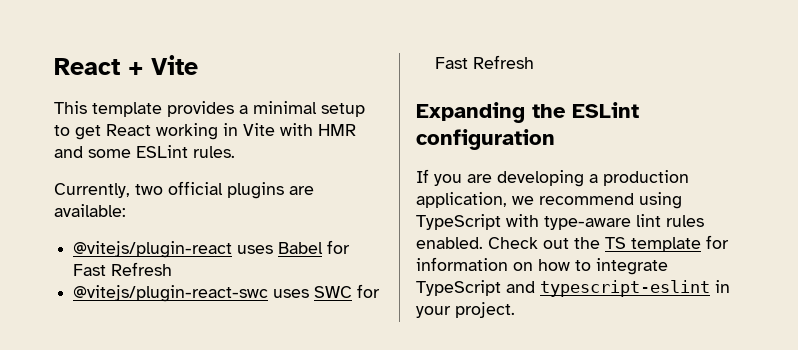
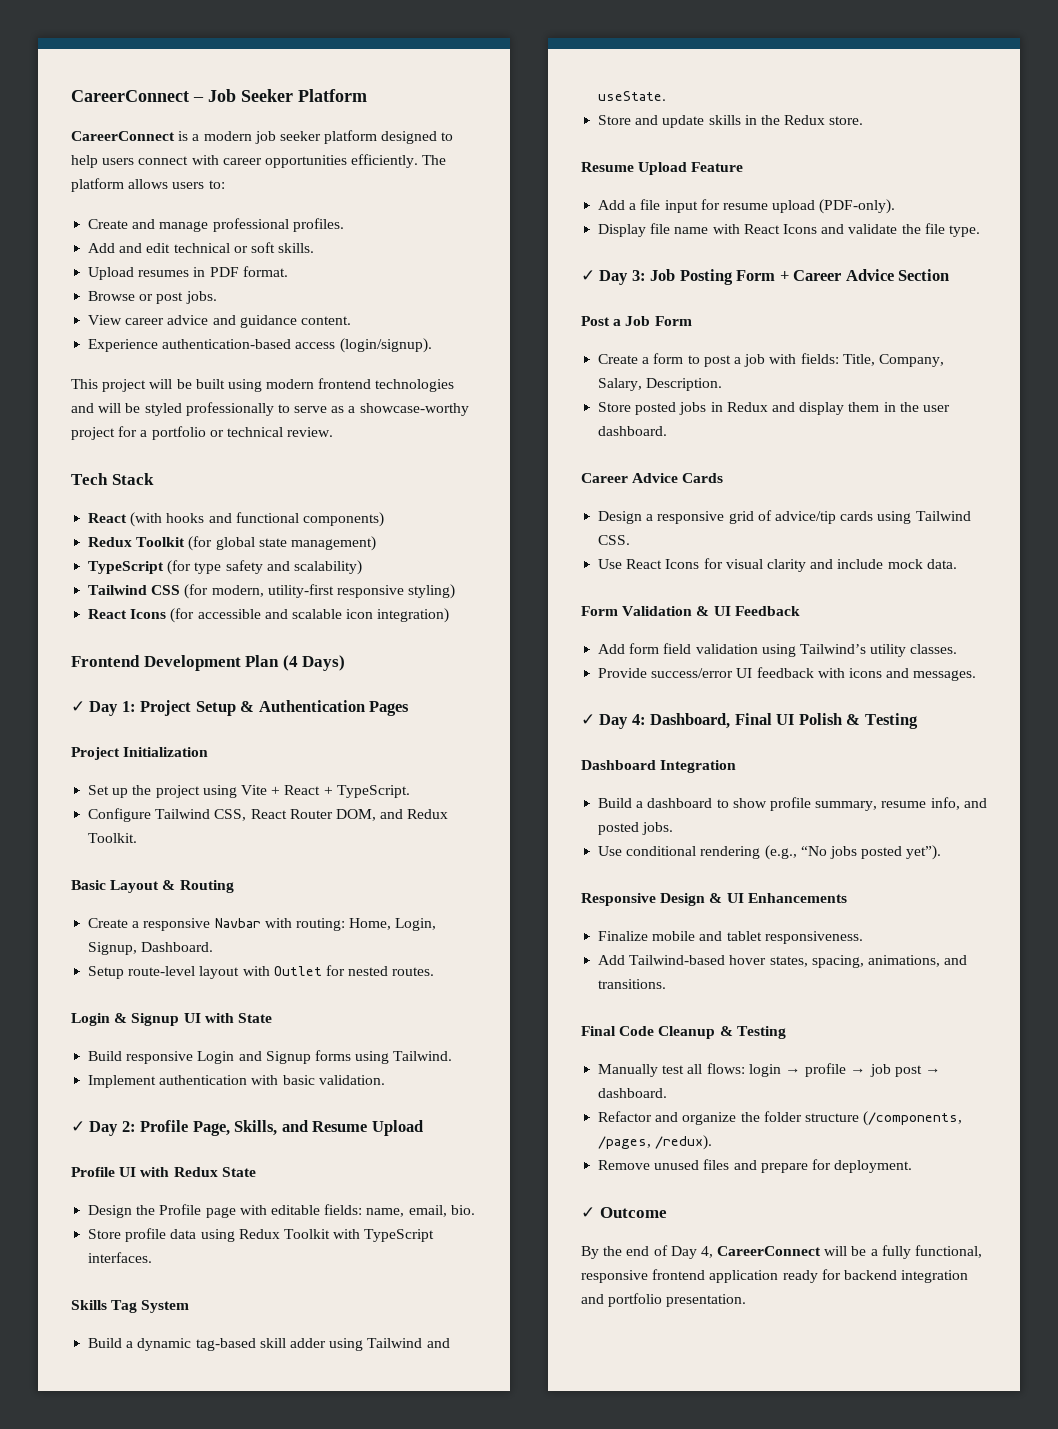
[54,55,198,75] [54,101,365,117] [54,123,356,140] [54,145,235,158] [54,181,314,199] [54,204,126,217] [73,240,351,258] [73,262,173,276] [73,284,381,302] [435,55,535,69] [416,102,639,123] [416,129,555,150] [416,169,689,187] [416,192,682,209] [416,214,704,230] [416,235,729,252] [416,257,668,275] [416,280,730,297] [416,302,515,318] React + Vite // This template provides a minimal setup to get React working in Vite with HMR and some ESLint rules. // Currently, two official plugins are available: // @vitejs/plugin-react uses Babel for Fast Refresh // @vitejs/plugin-react-swc uses SWC for Fast Refresh // Expanding the ESLint configuration // If you are developing a production application, we recommend using TypeScript with type-aware lint rules enabled. Check out the TS template for information on how to integrate TypeScript and typescript-eslint in your project. -> [71,89,367,102] [71,130,454,144] [71,154,447,168] [71,178,225,192] [88,218,344,232] [88,242,315,253] [88,266,288,280] [88,291,217,304] [88,315,351,328] [88,338,432,353] [71,378,455,392] [71,402,469,416] [71,426,334,440] [71,473,154,485] [88,512,384,527] [88,536,376,551] [88,560,362,575] [88,584,456,599] [88,608,450,623] [71,655,346,671] [71,700,410,716] [71,747,209,760] [88,785,410,798] [88,808,449,822] [88,833,138,843] [71,880,234,893] [88,918,437,931] [88,942,214,955] [88,965,435,979] [71,1013,272,1026] [88,1050,453,1064] [88,1075,385,1088] [71,1120,423,1136] [71,1167,256,1177] [88,1204,475,1218] [88,1228,435,1242] [88,1252,153,1263] [71,1300,190,1313] [88,1338,450,1351] [598,91,667,101] [598,115,864,128] [581,162,744,175] [598,199,896,214] [598,223,980,237] [581,269,950,285] [581,316,692,326] [598,353,944,367] [598,378,723,391] [598,402,950,415] [598,426,668,436] [581,473,724,483] [598,510,971,524] [598,535,631,545] [598,558,957,572] [581,606,800,616] [598,643,958,657] [598,667,977,681] [581,713,918,729] [581,760,737,773] [598,797,987,811] [598,822,674,835] [598,845,942,860] [581,893,847,906] [598,931,863,944] [598,955,968,968] [598,979,667,989] [581,1026,786,1039] [598,1063,941,1077] [598,1088,668,1098] [598,1111,963,1126] [598,1135,713,1150] [598,1159,913,1173] [581,1207,667,1218] [581,1245,983,1259] [581,1269,969,1283] [581,1293,747,1307] CareerConnect – Job Seeker Platform // CareerConnect is a modern job seeker platform designed to help users connect with career opportunities efficiently. The platform allows users to: // Create and manage professional profiles. // Add and edit technical or soft skills. // Upload resumes in PDF format. // Browse or post jobs. // View career advice and guidance content. // Experience authentication-based access (login/signup). // This project will be built using modern frontend technologies and will be styled professionally to serve as a showcase-worthy project for a portfolio or technical review. // Tech Stack // React (with hooks and functional components) // Redux Toolkit (for global state management) // TypeScript (for type safety and scalability) // Tailwind CSS (for modern, utility-first responsive styling) // React Icons (for accessible and scalable icon integration) // Frontend Development Plan (4 Days) // ✓ Day 1: Project Setup & Authentication Pages // Project Initialization // Set up the project using Vite + React + TypeScript. // Configure Tailwind CSS, React Router DOM, and Redux Toolkit. // Basic Layout & Routing // Create a responsive Navbar with routing: Home, Login, Signup, Dashboard. // Setup route-level layout with Outlet for nested routes. // Login & Signup UI with State // Build responsive Login and Signup forms using Tailwind. // Implement authentication with basic validation. // ✓ Day 2: Profile Page, Skills, and Resume Upload // Profile UI with Redux State // Design the Profile page with editable fields: name, email, bio. // Store profile data using Redux Toolkit with TypeScript interfaces. // Skills Tag System // Build a dynamic tag-based skill adder using Tailwind and useState. // Store and update skills in the Redux store. // Resume Upload Feature // Add a file input for resume upload (PDF-only). // Display file name with React Icons and validate the file type. // ✓ Day 3: Job Posting Form + Career Advice Section // Post a Job Form // Create a form to post a job with fields: Title, Company, Salary, Description. // Store posted jobs in Redux and display them in the user dashboard. // Career Advice Cards // Design a responsive grid of advice/tip cards using Tailwind CSS. // Use React Icons for visual clarity and include mock data. // Form Validation & UI Feedback // Add form field validation using Tailwind’s utility classes. // Provide success/error UI feedback with icons and messages. // ✓ Day 4: Dashboard, Final UI Polish & Testing // Dashboard Integration // Build a dashboard to show profile summary, resume info, and posted jobs. // Use conditional rendering (e.g., “No jobs posted yet”). // Responsive Design & UI Enhancements // Finalize mobile and tablet responsiveness. // Add Tailwind-based hover states, spacing, animations, and transitions. // Final Code Cleanup & Testing // Manually test all flows: login → profile → job post → dashboard. // Refactor and organize the folder structure (/components, /pages, /redux). // Remove unused files and prepare for deployment. // ✓ Outcome // By the end of Day 4, CareerConnect will be a fully functional, responsive frontend application ready for backend integration and portfolio presentation.

